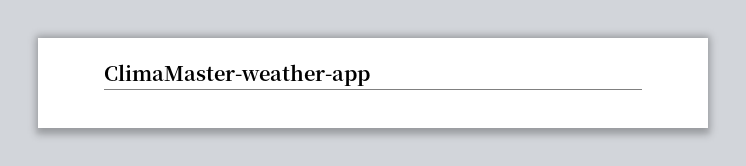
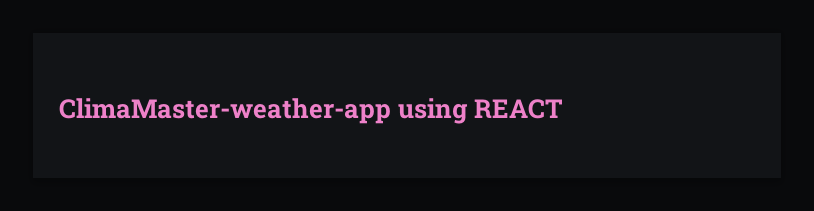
(370, 75) none -> [398,98,563,124] using REACT

